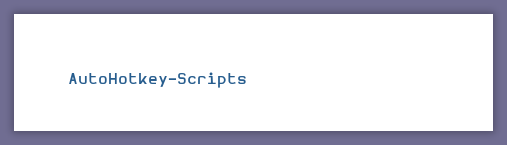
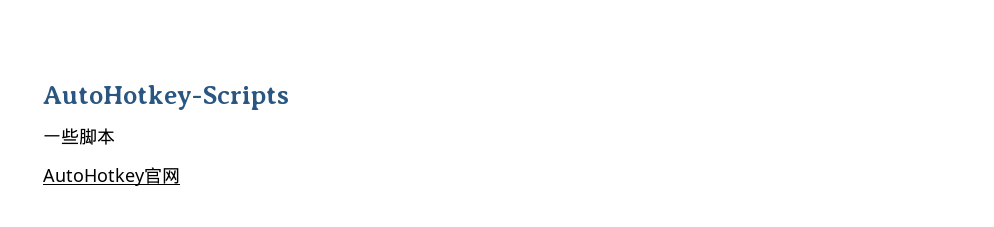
(247, 80) none -> [43,128,115,145] [43,167,180,186] // 一些脚本 // AutoHotkey官网

